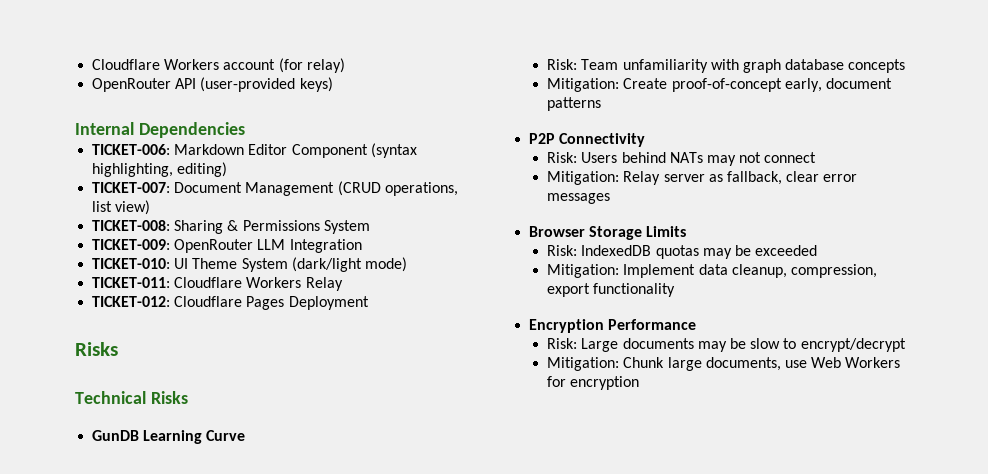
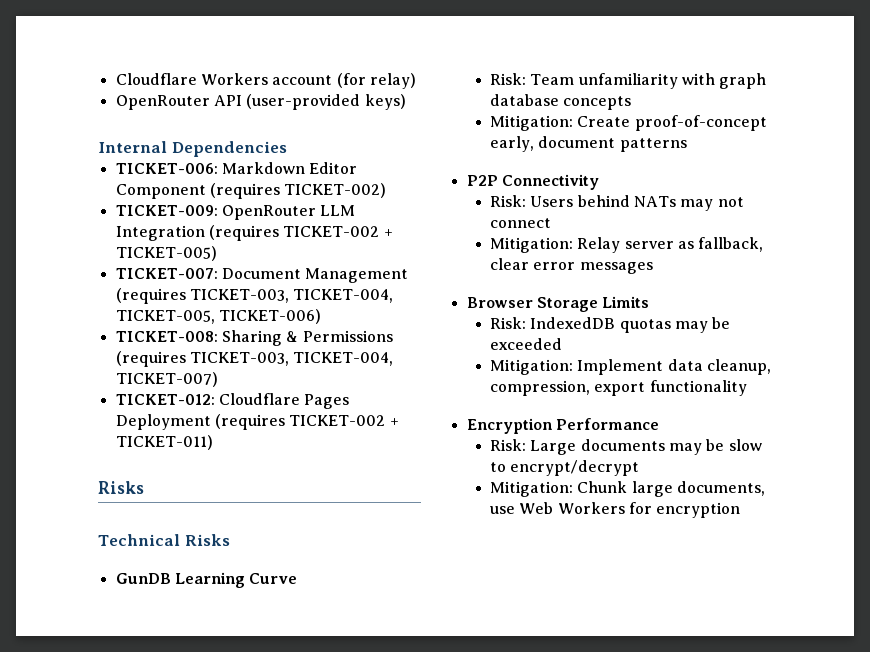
[370,143,417,158] [92,162,228,177] [92,181,458,196] [92,200,151,215] [92,220,370,234] [92,239,362,253] [92,257,407,272] [92,277,343,291] (syntax highlighting, editing) // TICKET-007: Document Management (CRUD operations, list view) // TICKET-008: Sharing & Permissions System // TICKET-009: OpenRouter LLM Integration // TICKET-010: UI Theme System (dark/light mode) // TICKET-011: Cloudflare Workers Relay -> [209,183,387,199] [115,205,356,220] [115,225,393,241] [115,246,217,261] [115,268,409,283] [115,288,394,304] [115,309,321,324] [115,330,393,346] [115,351,394,367] [115,372,218,387] (requires TICKET-002) // TICKET-009: OpenRouter LLM Integration (requires TICKET-002 + TICKET-005) // TICKET-007: Document Management (requires TICKET-003, TICKET-004, TICKET-005, TICKET-006) // TICKET-008: Sharing & Permissions (requires TICKET-003, TICKET-004, TICKET-007)
(369, 303) none -> [214,414,399,430] [115,435,213,450] (requires TICKET-002 + TICKET-011)

